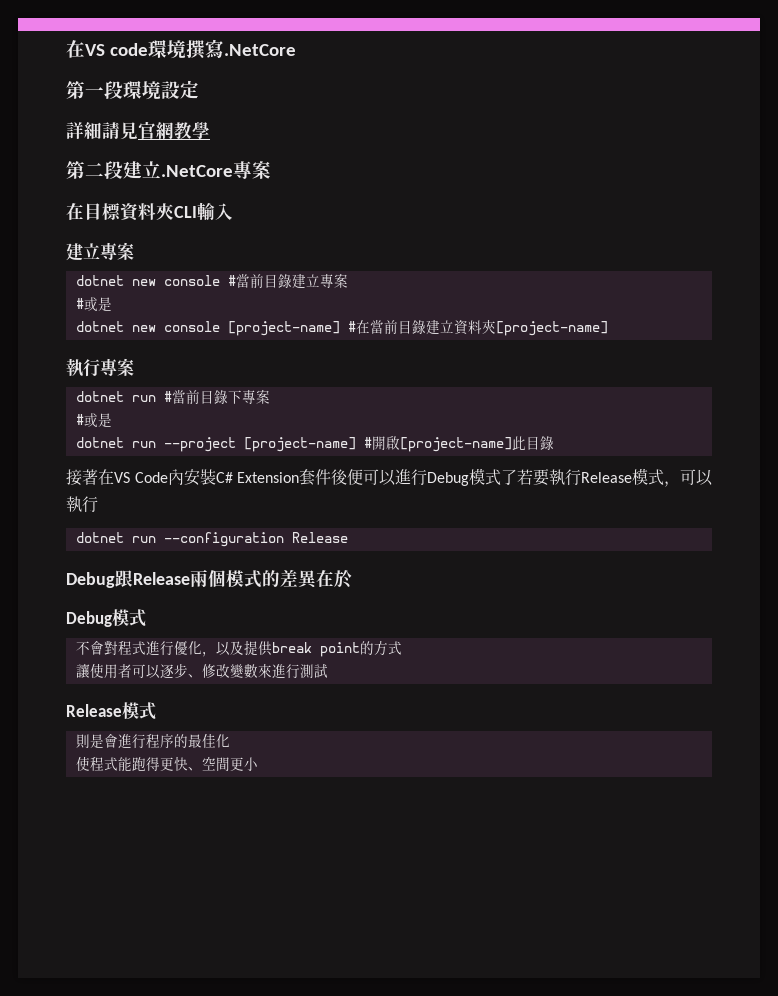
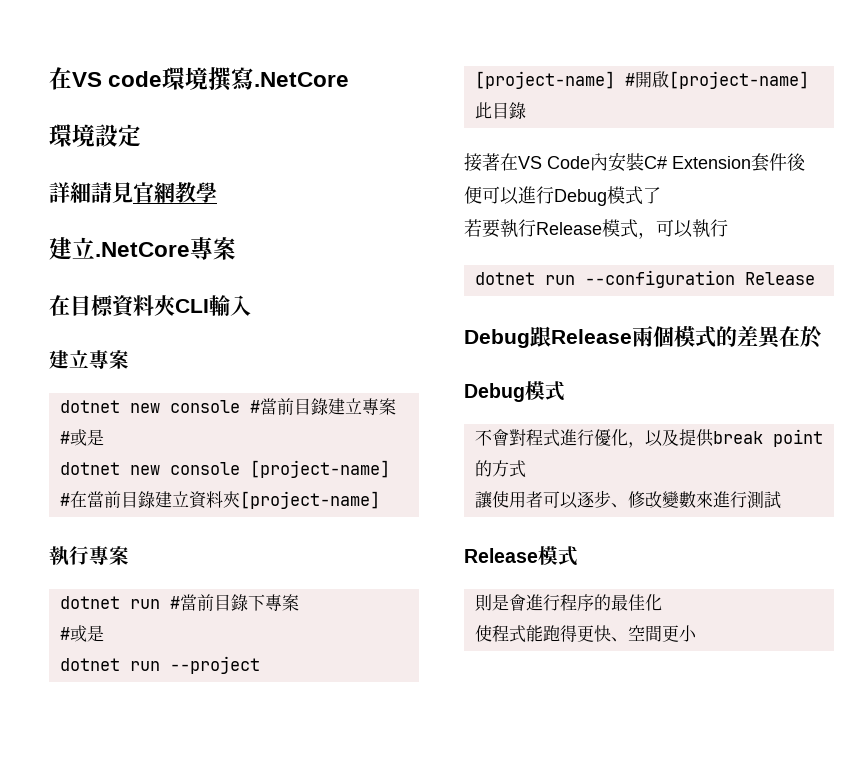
[66,81,123,99] 第一段 -> (350, 79) none
[66,161,123,179] 第二段 -> (217, 192) none
(348, 477) none -> (806, 162) //
(517, 477) none -> (661, 195) //

